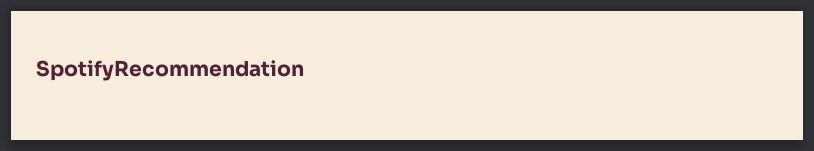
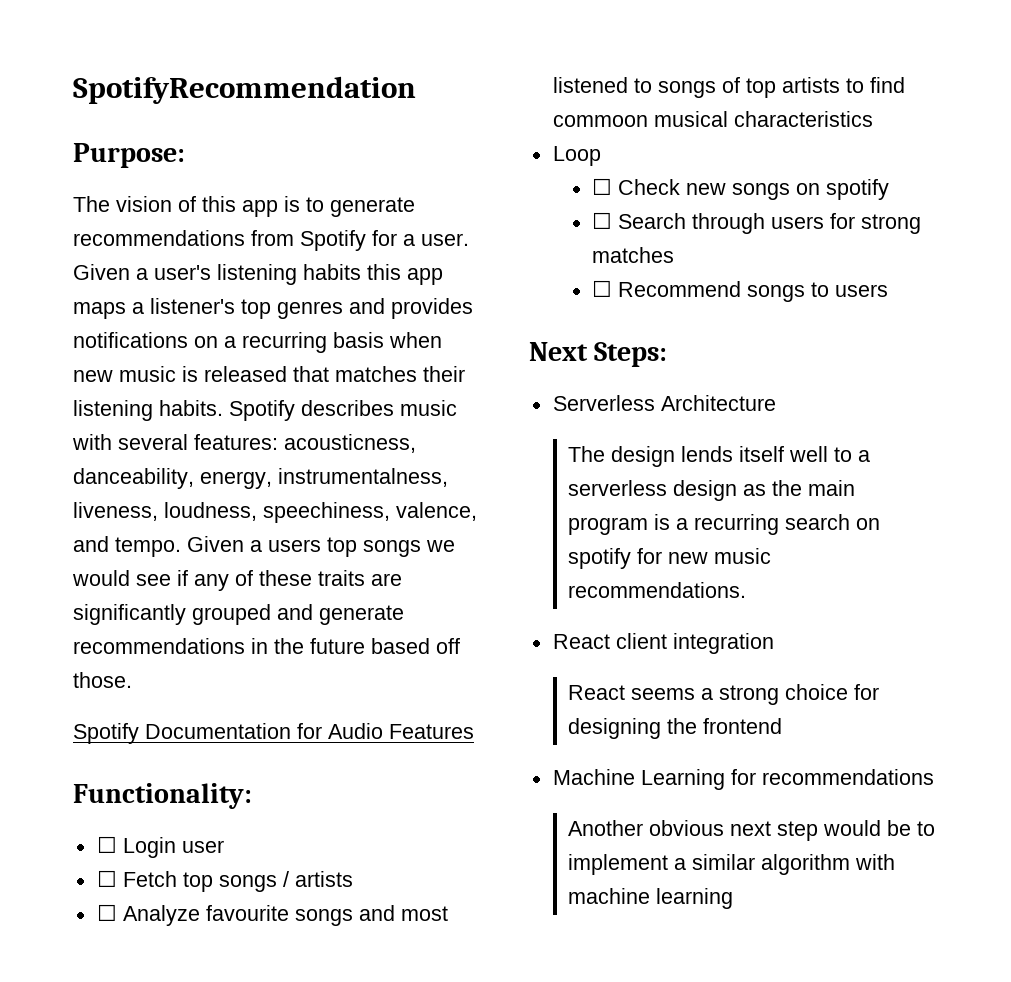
(304, 70) none -> [73,143,185,168] [73,196,415,217] [73,230,469,251] [73,264,443,285] [73,298,473,319] [73,332,442,353] [73,366,465,382] [73,400,457,421] [72,434,416,453] [73,468,448,489] [73,502,477,523] [73,536,455,557] [72,570,402,591] [73,604,404,625] [73,638,460,654] [73,672,132,688] [73,723,474,744] [73,783,252,809] [96,836,224,858] [96,870,353,892] [96,904,448,926] [552,77,905,98] [552,111,873,127] [552,146,601,166] [592,178,890,200] [592,212,922,234] [592,247,675,263] [592,280,889,302] [529,342,668,367] [552,395,776,411] [568,446,871,467] [568,480,856,501] [568,514,881,535] [568,548,772,569] [568,582,747,598] [552,633,774,654] [568,684,880,705] [568,718,783,739] [552,769,934,790] [568,820,936,841] [568,854,896,875] [568,888,734,909] // Purpose: // The vision of this app is to generate recommendations from Spotify for a user. Given a user's listening habits this app maps a listener's top genres and provides notifications on a recurring basis when new music is released that matches their listening habits. Spotify describes music with several features: acousticness, danceability, energy, instrumentalness, liveness, loudness, speechiness, valence, and tempo. Given a users top songs we would see if any of these traits are significantly grouped and generate recommendations in the future based off those. // Spotify Documentation for Audio Features // Functionality: // ☐ Login user // ☐ Fetch top songs / artists // ☐ Analyze favourite songs and most listened to songs of top artists to find commoon musical characteristics // Loop // ☐ Check new songs on spotify // ☐ Search through users for strong matches // ☐ Recommend songs to users // Next Steps: // Serverless Architecture // The design lends itself well to a serverless design as the main program is a recurring search on spotify for new music recommendations. // React client integration // React seems a strong choice for designing the frontend // Machine Learning for recommendations // Another obvious next step would be to implement a similar algorithm with machine learning

